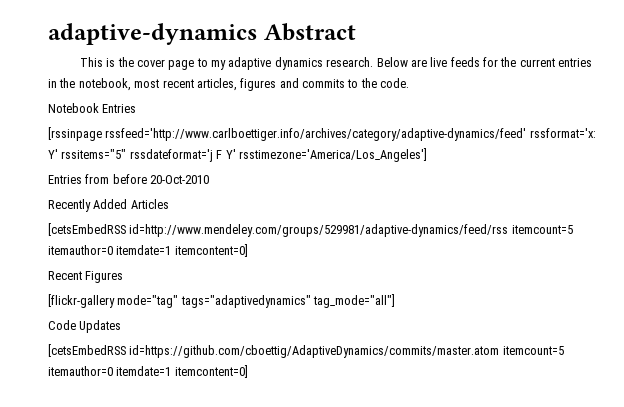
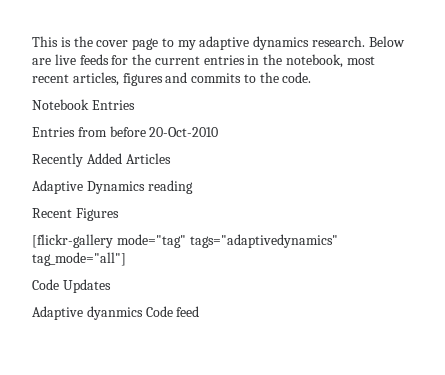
[48,23,356,45] adaptive-dynamics Abstract // -> (32, 41) none
[48,127,596,141] [48,148,427,162] // [rssinpage rssfeed='http://www.carlboettiger.info/archives/category/adaptive-dynamics/feed' rssformat='x: Y' rssitems="5" rssdateformat='j F Y' rsstimezone='America/Los_Angeles'] -> (135, 105) none
[48,223,573,237] [48,244,248,257] [cetsEmbedRSS id=http://www.mendeley.com/groups/529981/adaptive-dynamics/feed/rss itemcount=5 itemauthor=0 itemdate=1 itemcontent=0] -> [32,180,193,194] Adaptive Dynamics reading
[48,344,564,358] [48,365,248,378] [cetsEmbedRSS id=https://github.com/cboettig/AdaptiveDynamics/commits/master.atom itemcount=5 itemauthor=0 itemdate=1 itemcontent=0] -> [32,306,200,320] Adaptive dyanmics Code feed

